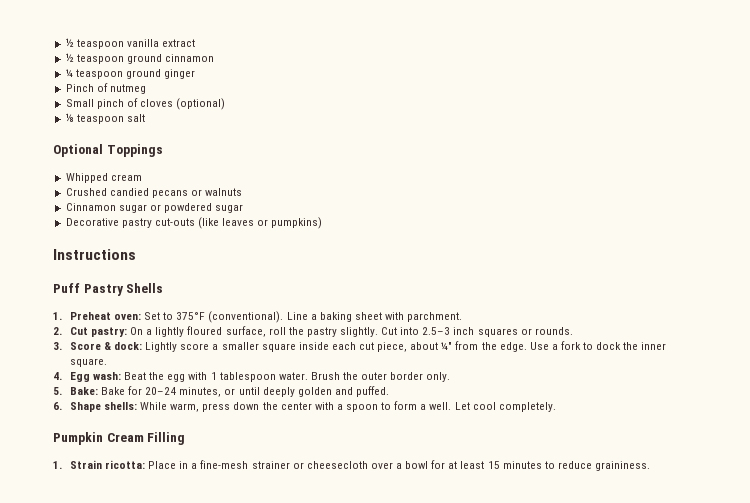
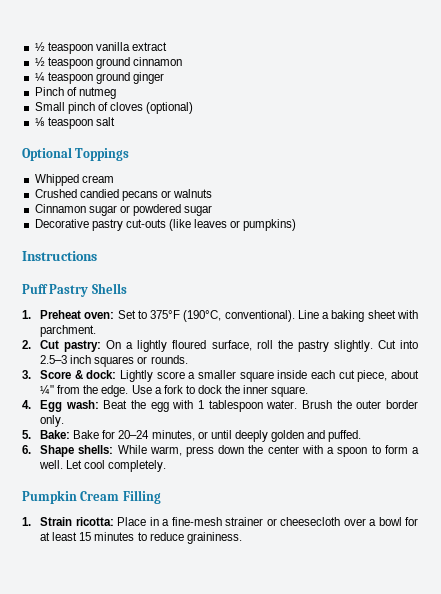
[208,311,284,323] (conventional). -> [183,310,295,322] (190°C, conventional).

